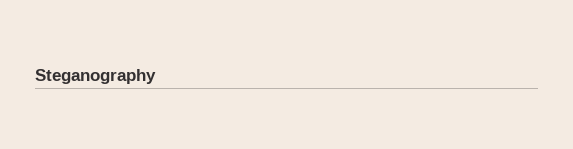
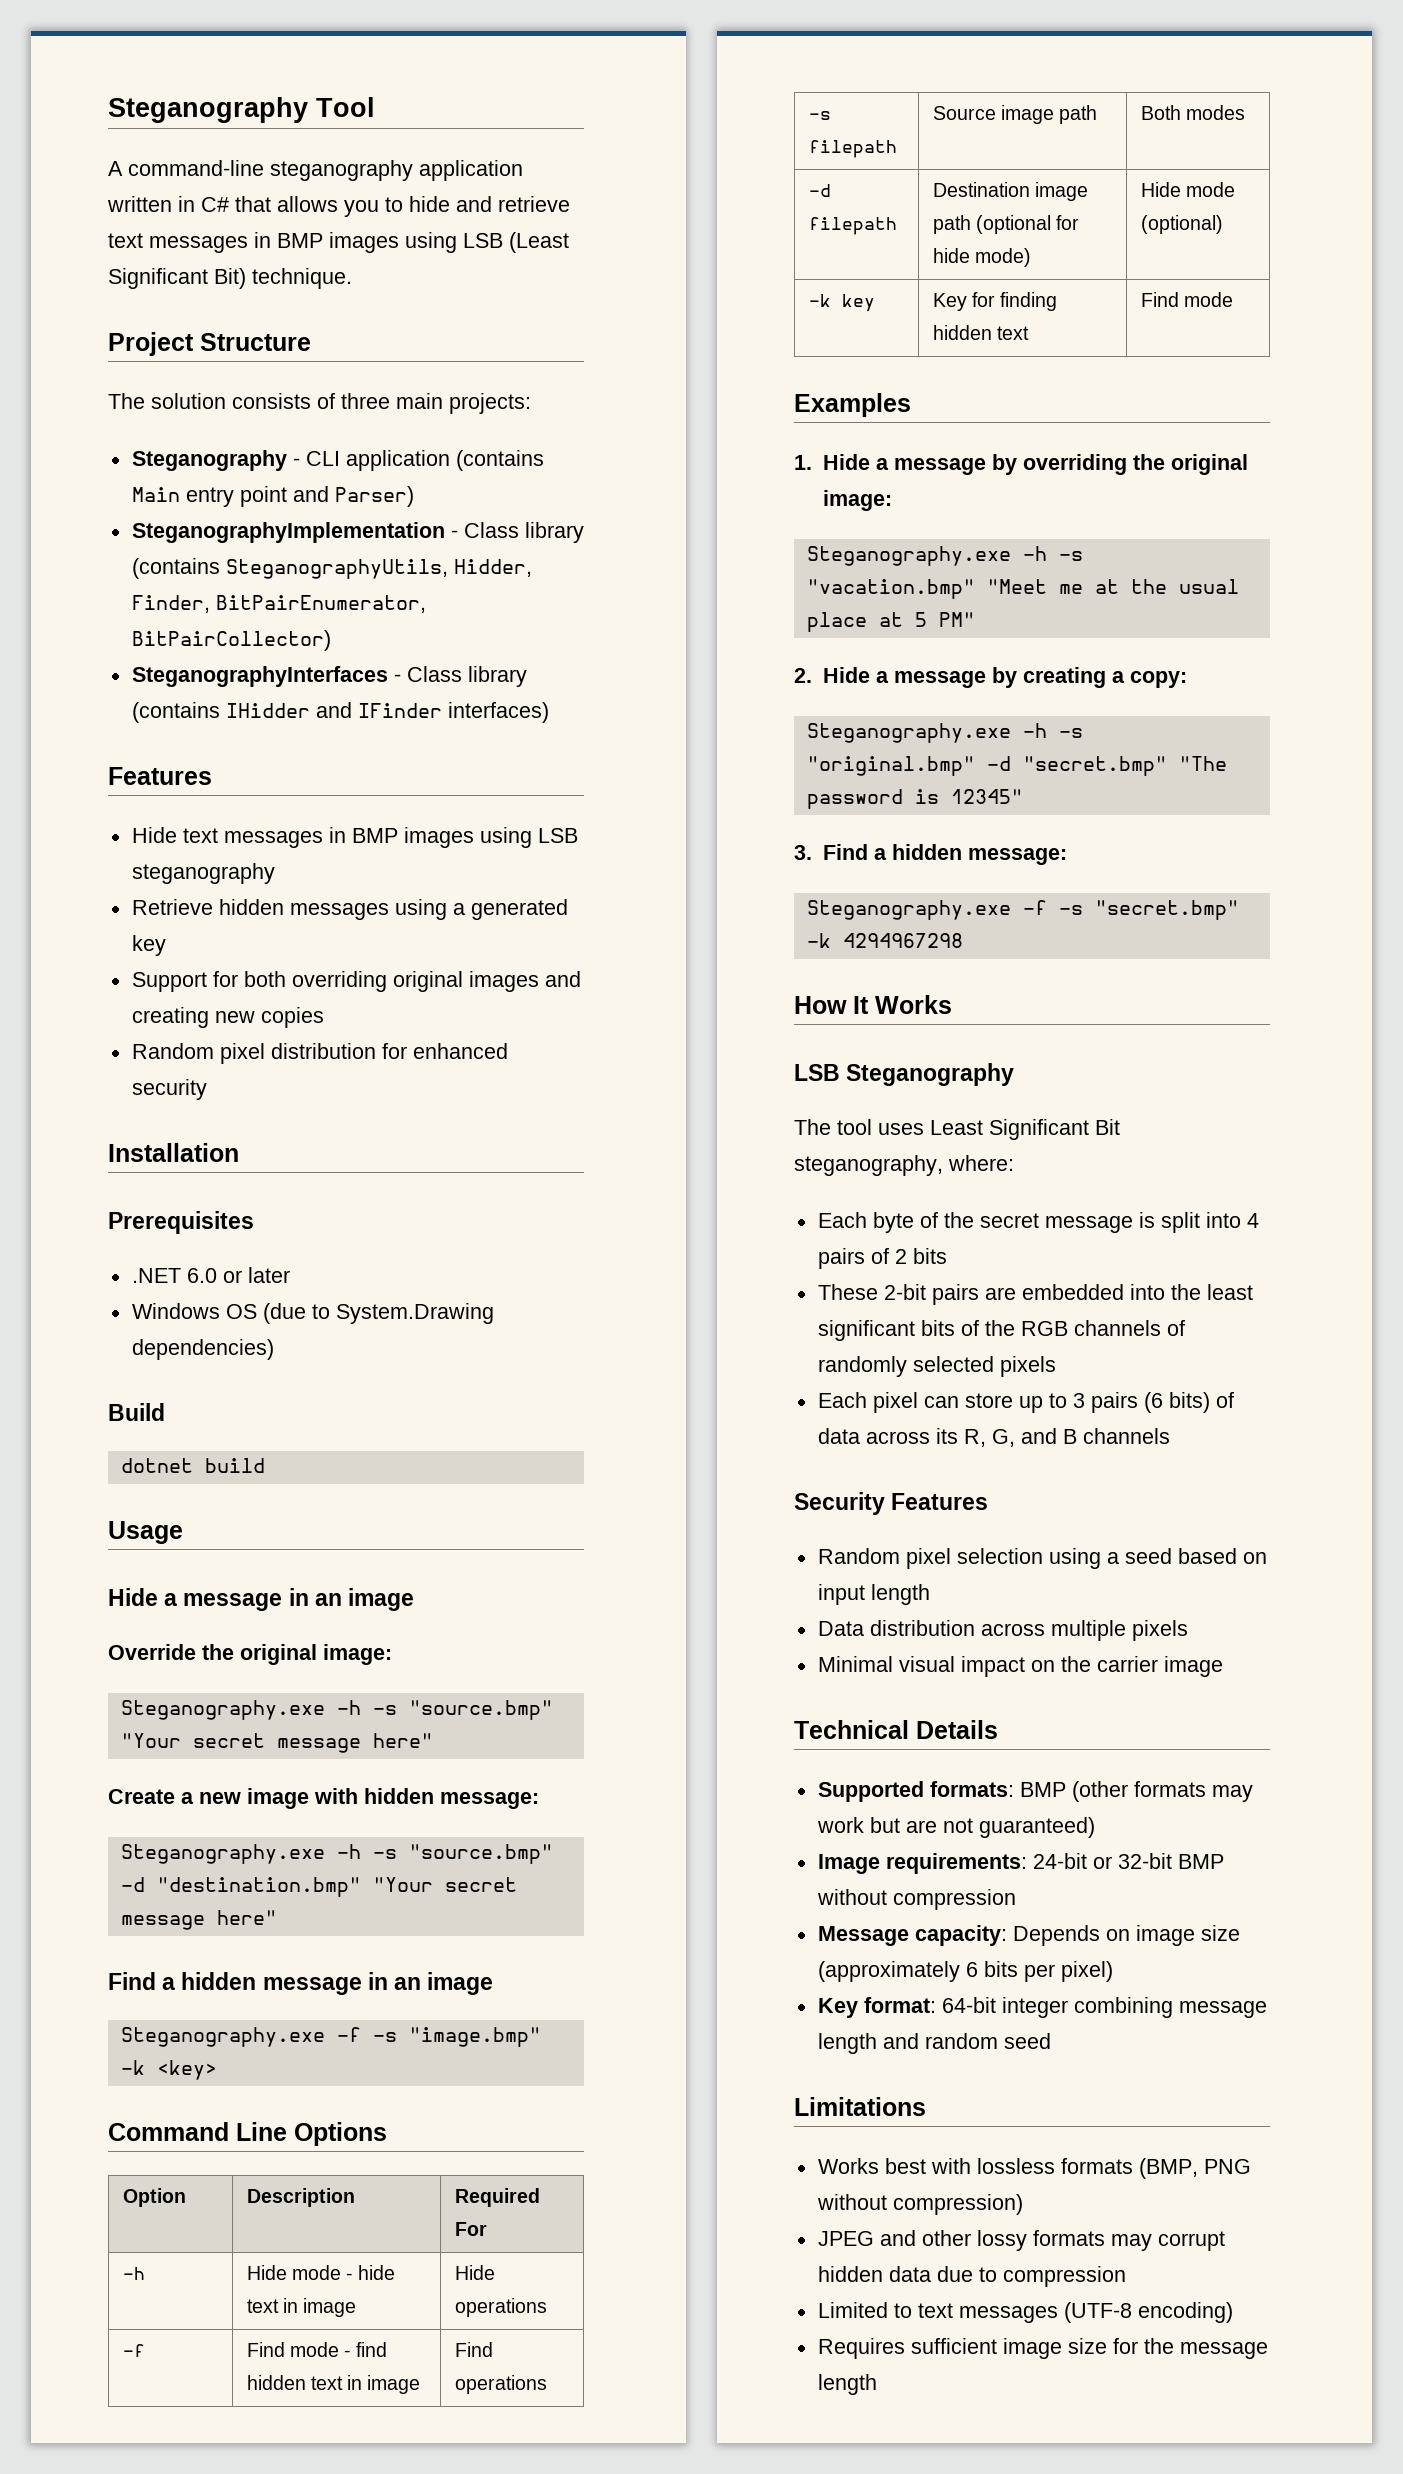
[35,69,156,84] Steganography -> [108,97,375,123] [108,160,523,181] [107,196,570,217] [108,232,569,253] [108,268,352,289] [108,332,311,356] [108,393,531,414] [131,450,544,471] [131,486,414,507] [131,522,584,543] [131,558,532,579] [131,595,426,613] [131,630,331,651] [131,666,527,687] [131,702,549,723] [108,767,212,785] [131,827,578,848] [131,863,275,884] [131,899,568,920] [131,935,166,956] [131,971,581,992] [131,1007,324,1028] [131,1043,508,1064] [131,1079,207,1100] [108,1143,239,1162] [108,1211,254,1234] [131,1267,290,1283] [131,1303,494,1324] [131,1339,274,1360] [108,1403,165,1421] [120,1458,265,1473] [108,1521,183,1544] [108,1588,415,1611] [108,1644,392,1665] [120,1700,553,1720] [120,1733,433,1753] [108,1788,539,1809] [120,1844,553,1864] [120,1877,517,1897] [120,1910,277,1930] [108,1972,494,1995] [120,2027,541,2047] [120,2060,217,2080] [108,2122,387,2146] [122,2188,186,2207] [246,2188,355,2207] [454,2188,540,2207] [454,2222,487,2236] [122,2267,145,2280] [246,2265,396,2280] [246,2298,357,2317] [454,2265,495,2280] [454,2298,547,2317] [122,2344,145,2357] [246,2342,388,2357] [246,2375,421,2394] [454,2342,493,2357] [454,2375,547,2394] [808,111,831,120] [808,140,897,158] [932,105,1098,124] [1140,105,1245,120] [808,184,831,197] [808,217,897,235] [932,182,1088,201] [932,215,1080,234] [932,248,1031,267] [1140,182,1235,197] [1140,215,1223,234] [808,294,875,312] [932,292,1058,311] [932,325,1029,340] [1140,292,1233,307] [794,393,911,417] [794,454,1248,475] [822,490,892,511] [806,546,1083,566] [806,579,1239,599] [806,612,975,632] [794,667,1187,688] [806,723,1083,743] [806,756,1227,776] [806,789,1023,809] [794,844,1067,865] [806,900,1239,920] [806,933,963,948] [794,995,952,1014] [794,1063,1015,1086] [794,1119,1120,1140] [794,1155,1014,1176] [817,1212,1259,1233] [817,1248,947,1269] [817,1284,1253,1305] [817,1320,1185,1341] [817,1356,1056,1377] [817,1392,1234,1413] [817,1428,1170,1447] [794,1492,989,1515] [817,1548,1267,1569] [817,1584,930,1605] [817,1620,1188,1641] [817,1656,1223,1677] [794,1720,998,1739] [817,1781,1253,1802] [816,1817,1095,1838] [817,1853,1224,1874] [816,1889,1016,1910] [817,1925,1240,1946] [817,1961,1113,1982] [817,1997,1267,2018] [817,2033,1051,2054] [794,2097,926,2116] [817,2158,1251,2179] [816,2194,1023,2215] [817,2230,1225,2251] [817,2266,1126,2287] [817,2302,1233,2323] [817,2338,1268,2359] [817,2374,877,2395] Steganography Tool // A command-line steganography application written in C# that allows you to hide and retrieve text messages in BMP images using LSB (Least Significant Bit) technique. // Project Structure // The solution consists of three main projects: // Steganography - CLI application (contains Main entry point and Parser) // SteganographyImplementation - Class library (contains SteganographyUtils, Hidder, Finder, BitPairEnumerator, BitPairCollector) // SteganographyInterfaces - Class library (contains IHidder and IFinder interfaces) // Features // Hide text messages in BMP images using LSB steganography // Retrieve hidden messages using a generated key // Support for both overriding original images and creating new copies // Random pixel distribution for enhanced security // Installation // Prerequisites // .NET 6.0 or later // Windows OS (due to System.Drawing dependencies) // Build // dotnet build // Usage // Hide a message in an image // Override the original image: // Steganography.exe -h -s "source.bmp" "Your secret message here" // Create a new image with hidden message: // Steganography.exe -h -s "source.bmp" -d "destination.bmp" "Your secret message here" // Find a hidden message in an image // Steganography.exe -f -s "image.bmp" -k <key> // Command Line Options // Option | Description | Required For // -h | Hide mode - hide text in image | Hide operations // -f | Find mode - find hidden text in image | Find operations // -s filepath | Source image path | Both modes // -d filepath | Destination image path (optional for hide mode) | Hide mode (optional) // -k key | Key for finding hidden text | Find mode // Examples // 1. Hide a message by overriding the original image: // Steganography.exe -h -s "vacation.bmp" "Meet me at the usual place at 5 PM" // 2. Hide a message by creating a copy: // Steganography.exe -h -s "original.bmp" -d "secret.bmp" "The password is 12345" // 3. Find a hidden message: // Steganography.exe -f -s "secret.bmp" -k 4294967298 // How It Works // LSB Steganography // The tool uses Least Significant Bit steganography, where: // Each byte of the secret message is split into 4 pairs of 2 bits // These 2-bit pairs are embedded into the least significant bits of the RGB channels of randomly selected pixels // Each pixel can store up to 3 pairs (6 bits) of data across its R, G, and B channels // Security Features // Random pixel selection using a seed based on input length // Data distribution across multiple pixels // Minimal visual impact on the carrier image // Technical Details // Supported formats: BMP (other formats may work but are not guaranteed) // Image requirements: 24-bit or 32-bit BMP without compression // Message capacity: Depends on image size (approximately 6 bits per pixel) // Key format: 64-bit integer combining message length and random seed // Limitations // Works best with lossless formats (BMP, PNG without compression) // JPEG and other lossy formats may corrupt hidden data due to compression // Limited to text messages (UTF-8 encoding) // Requires sufficient image size for the message length

